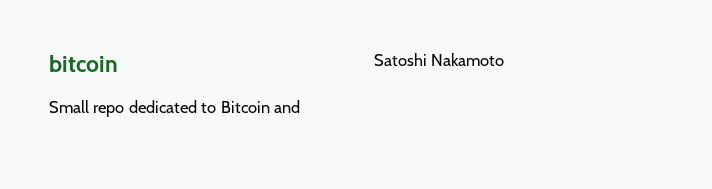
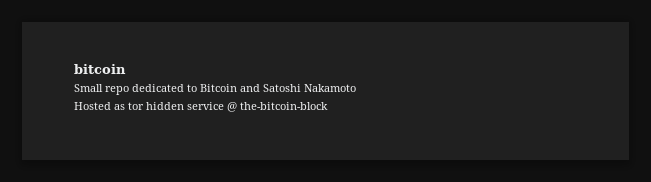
(505, 59) none -> [74,102,328,112] // Hosted as tor hidden service @ the-bitcoin-block

